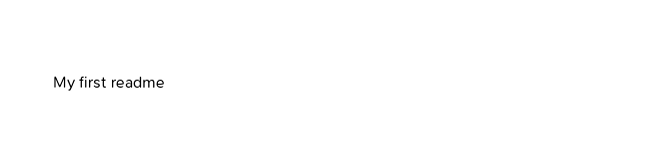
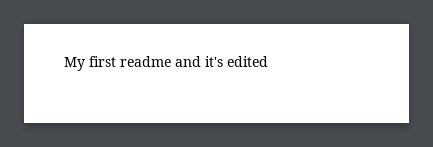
(165, 82) none -> [175,56,268,67] and it's edited

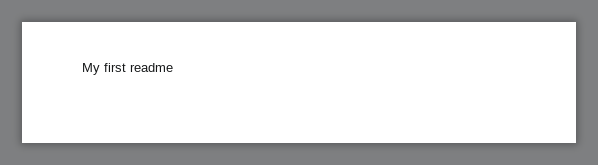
[175,56,268,67] and it's edited -> (173, 67) none

